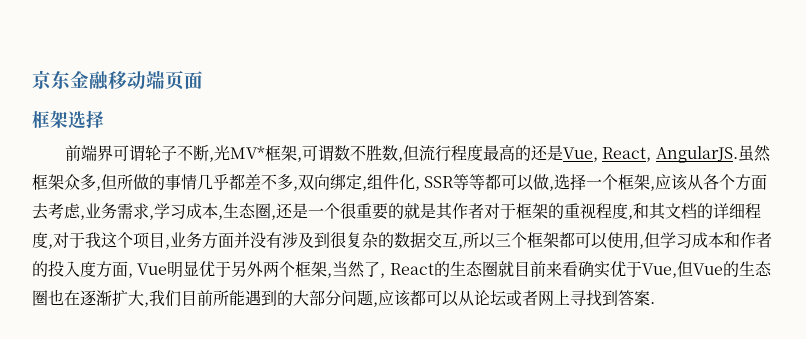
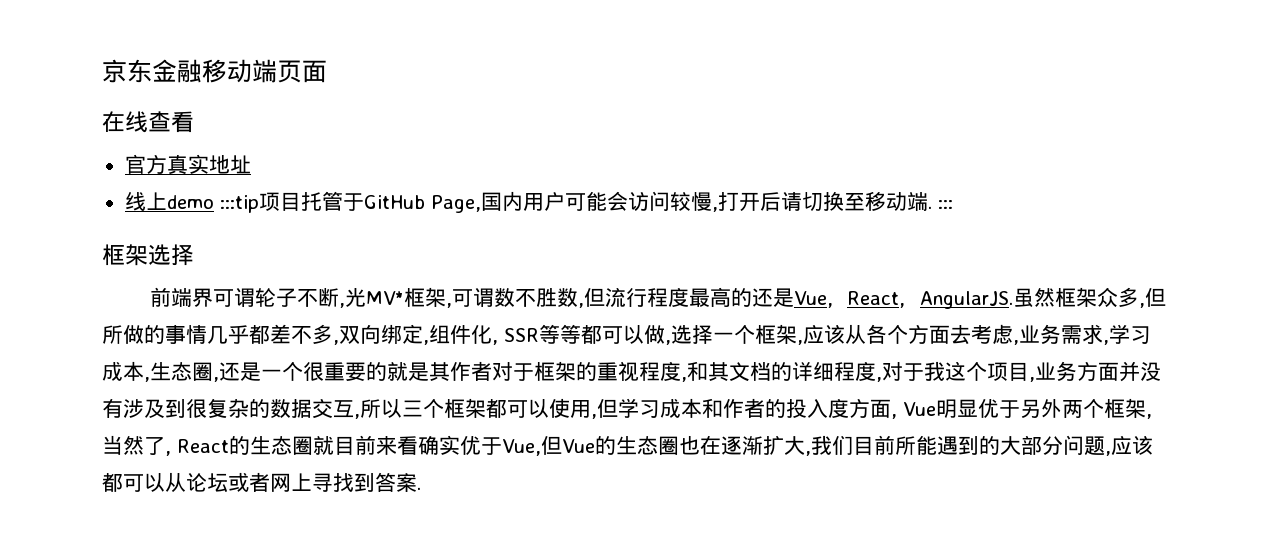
(203, 80) none -> [102,111,194,133] [124,154,251,175] [124,191,953,213] // 在线查看 // 官方真实地址 // 线上demo :::tip项目托管于GitHub Page,国内用户可能会访问较慢,打开后请切换至移动端. :::

